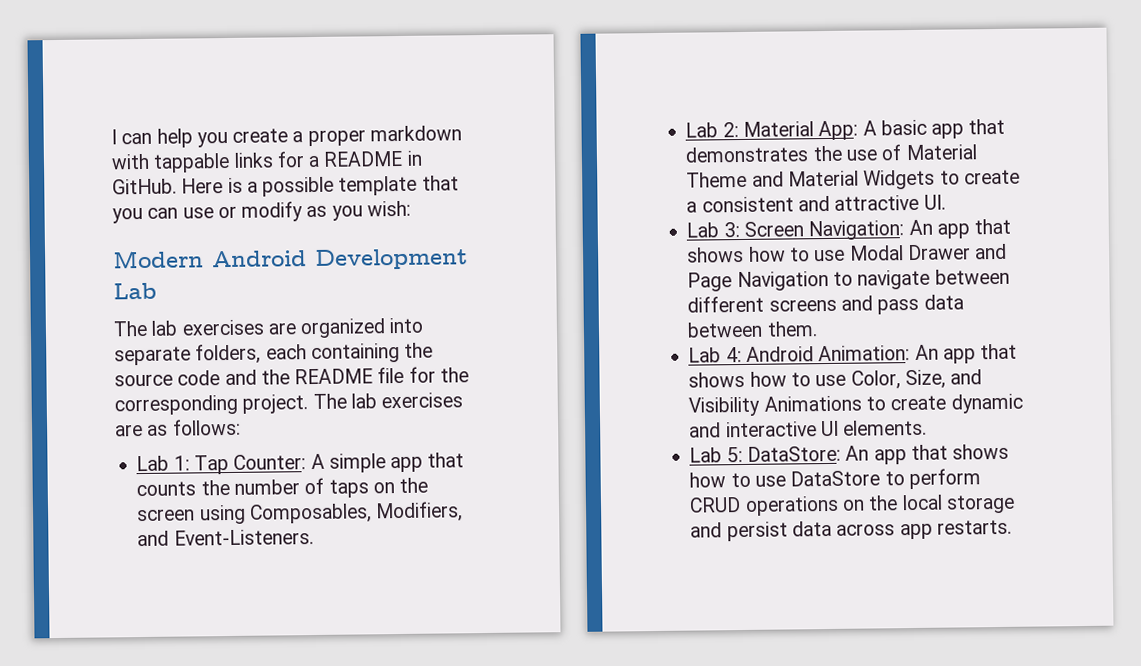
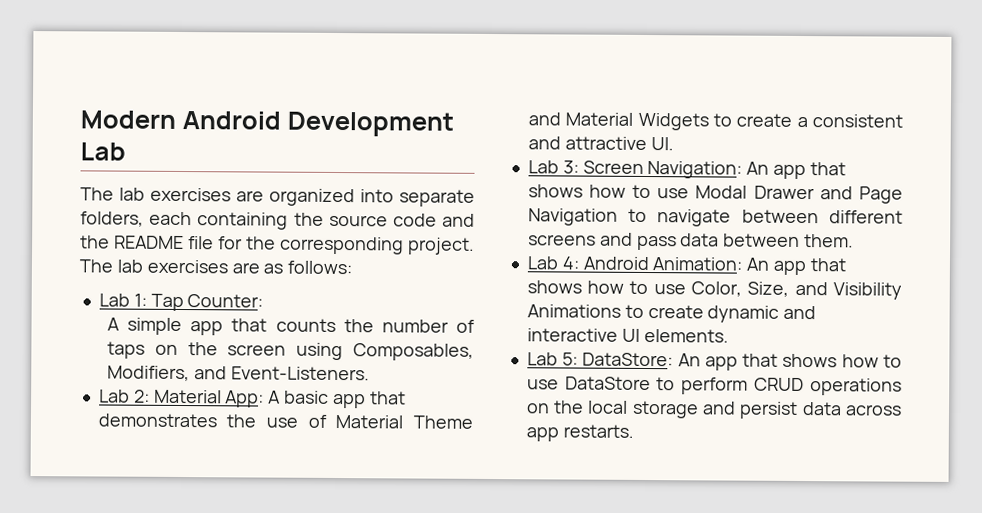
[111,125,462,148] [111,150,423,173] [112,175,459,197] [112,200,411,224] I can help you create a proper markdown with tappable links for a README in GitHub. Here is a possible template that you can use or modify as you wish: // -> (80, 119) none
(307, 462) none -> (264, 301) //

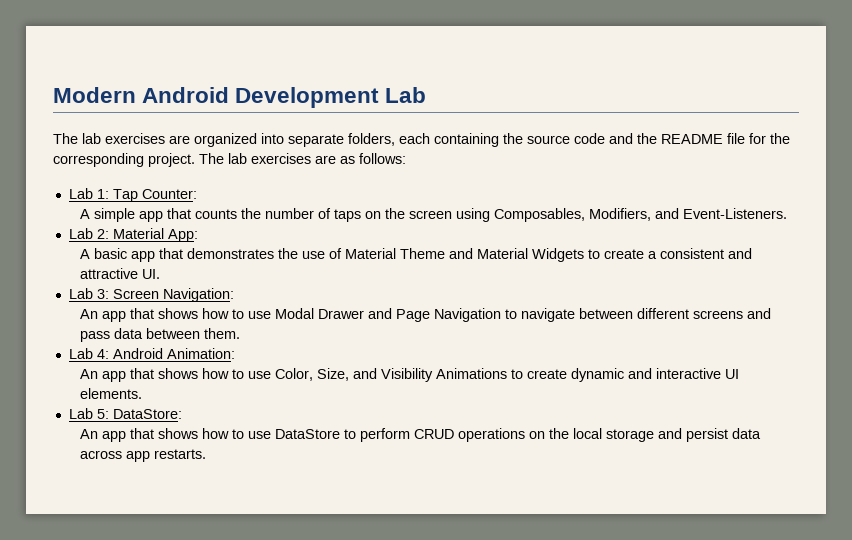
(265, 399) none -> (198, 235) //
(743, 170) none -> (234, 295) //
(743, 264) none -> (235, 353) //
(674, 359) none -> (182, 414) //

